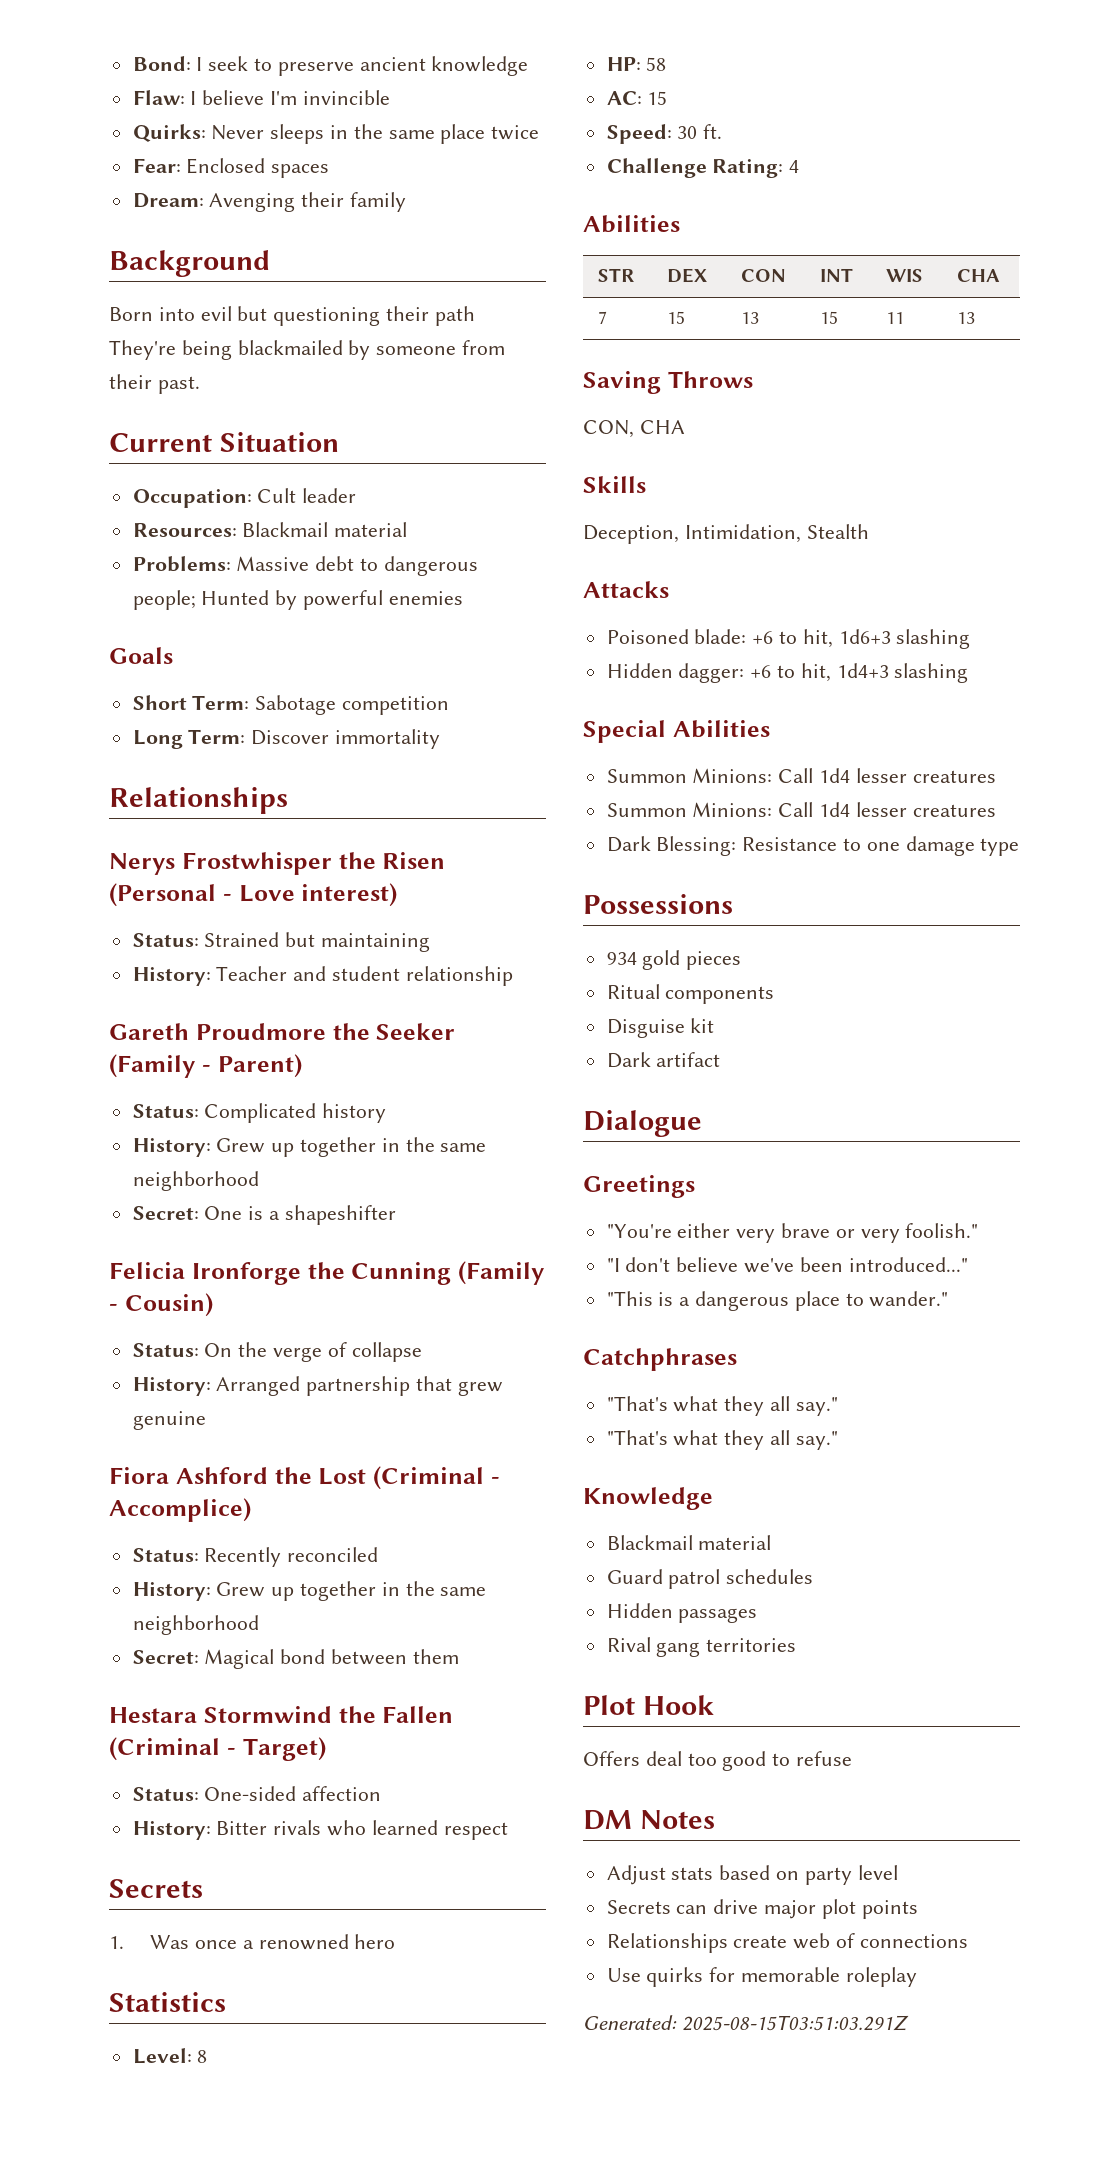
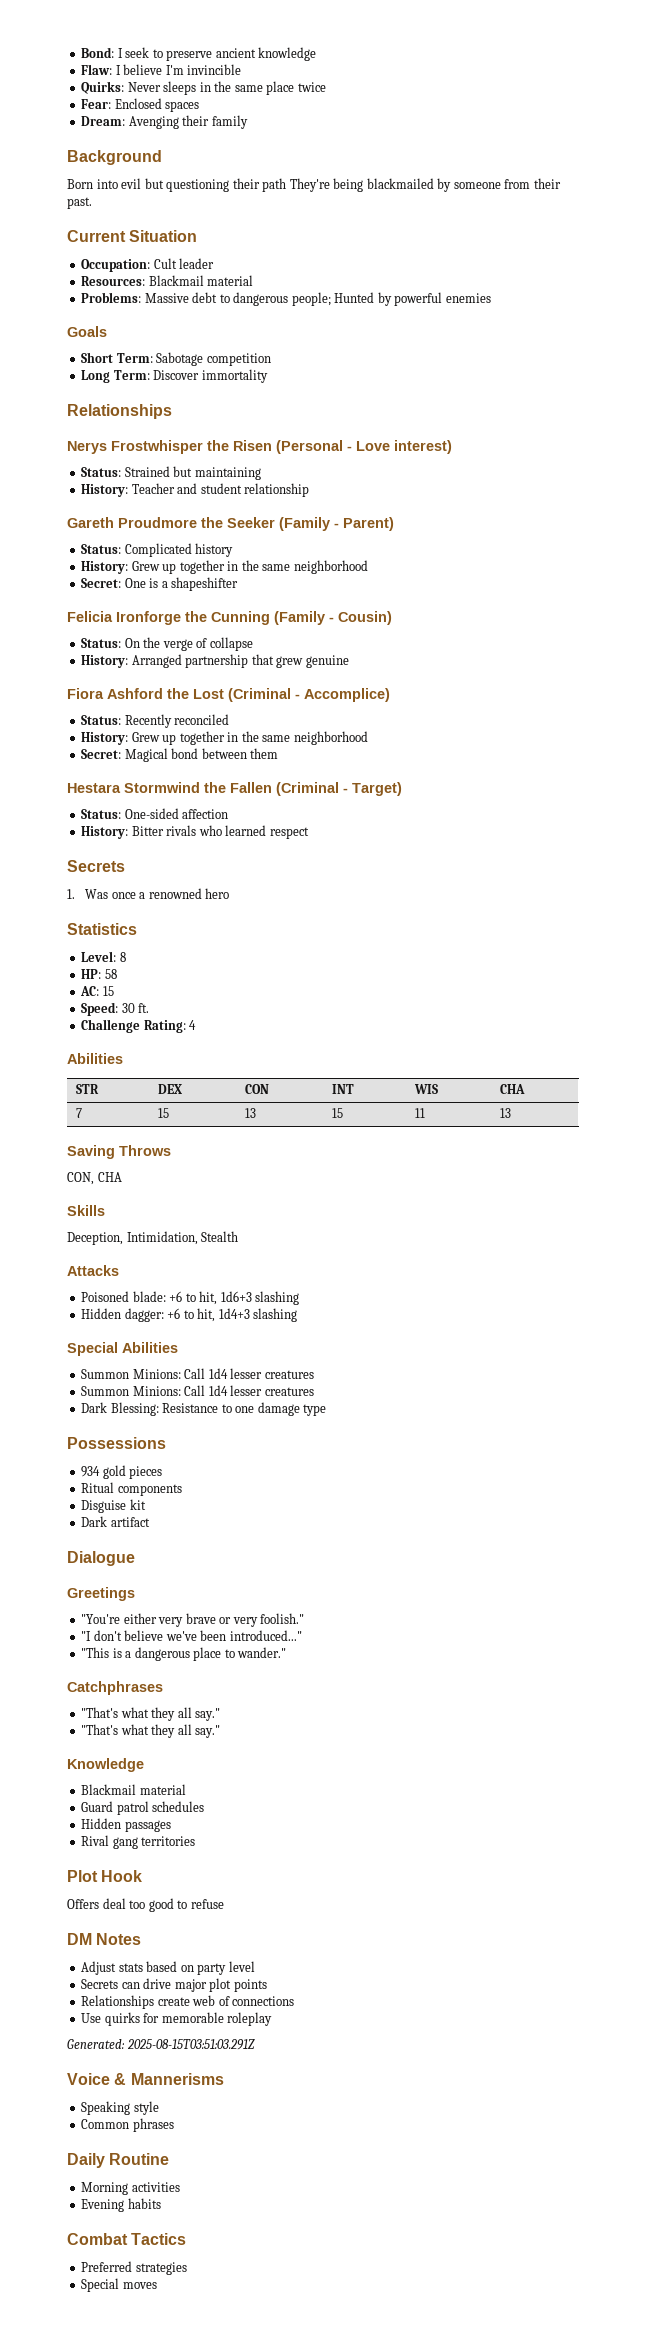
(909, 2023) none -> [67,2073,224,2085] [81,2101,159,2115] [81,2118,174,2132] [67,2153,170,2168] [81,2182,180,2195] [81,2198,161,2212] [67,2233,187,2245] [81,2261,187,2275] [81,2278,157,2292] // Voice & Mannerisms // Speaking style // Common phrases // Daily Routine // Morning activities // Evening habits // Combat Tactics // Preferred strategies // Special moves

